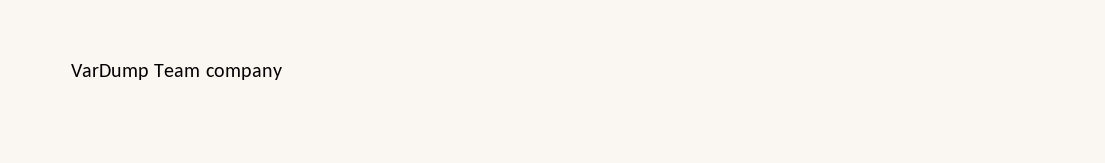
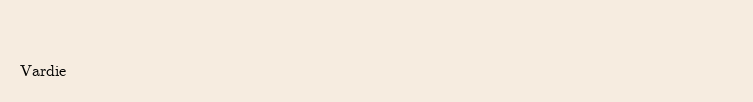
[71,64,282,80] VarDump Team company -> [20,65,66,76] Vardie

